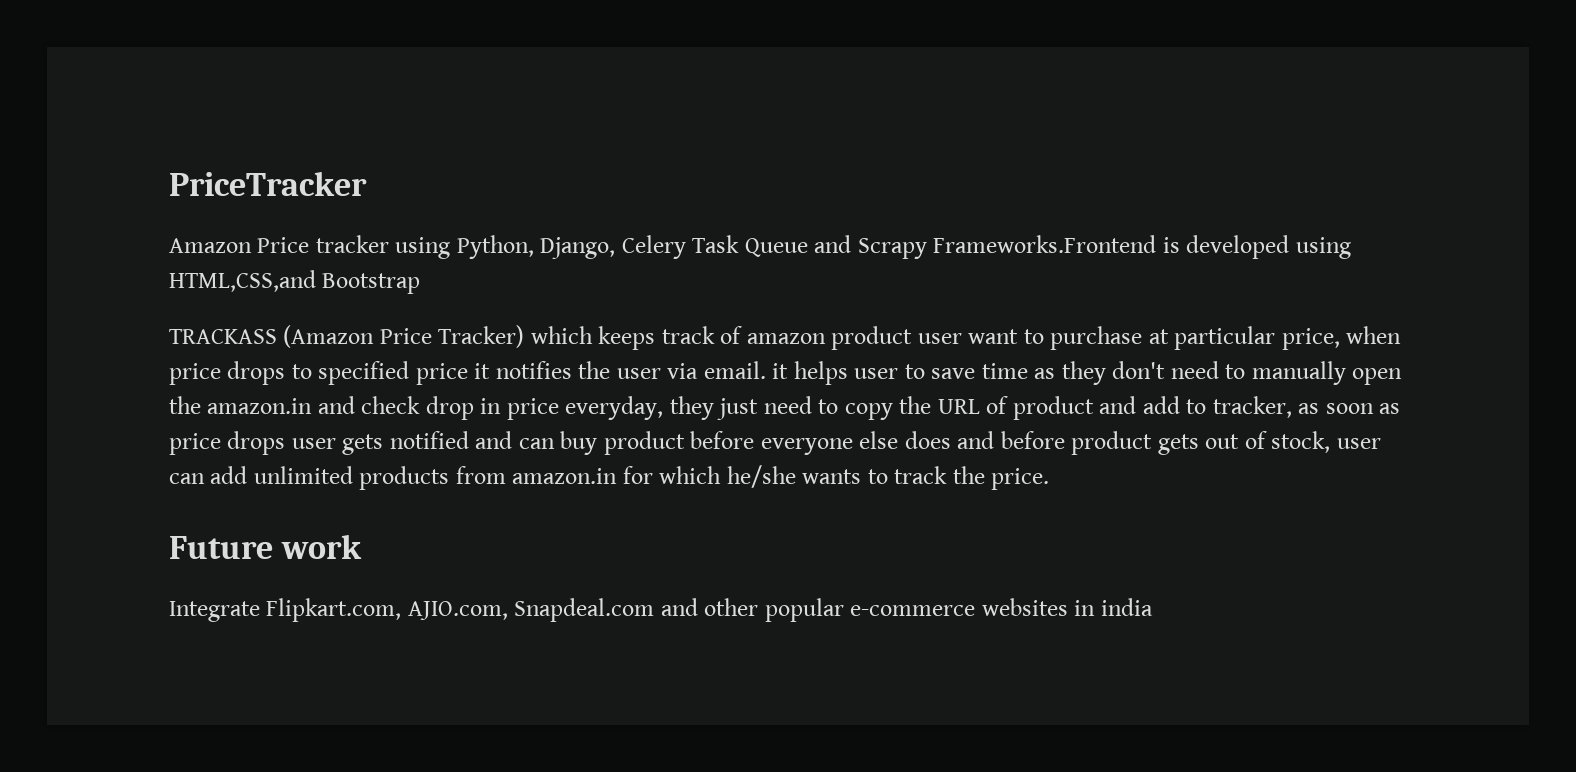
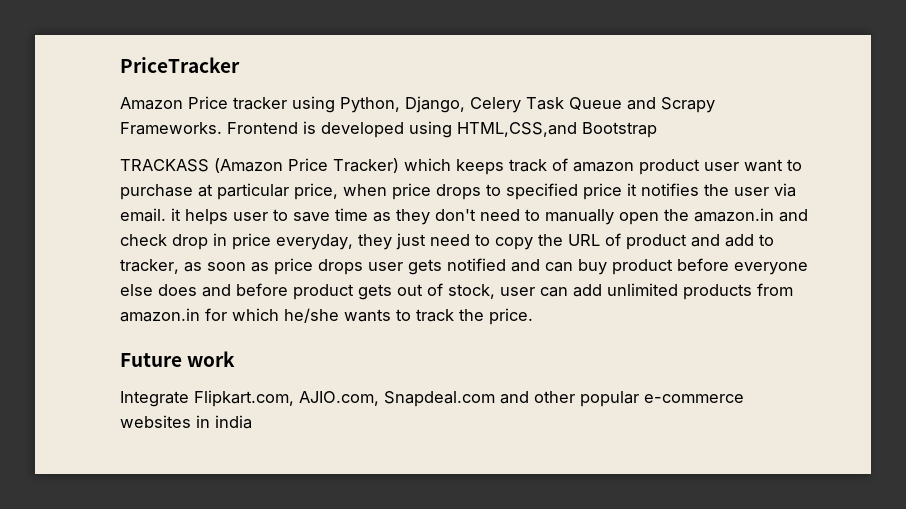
[933,235,1157,253] Frameworks.Frontend -> [120,122,298,135] Frameworks. Frontend

